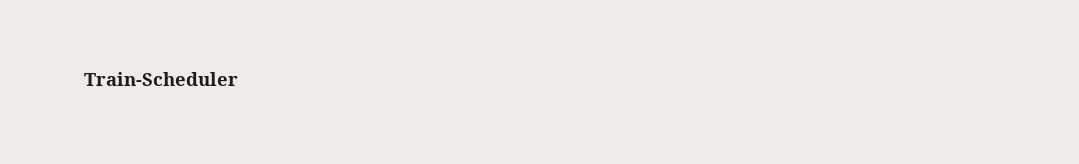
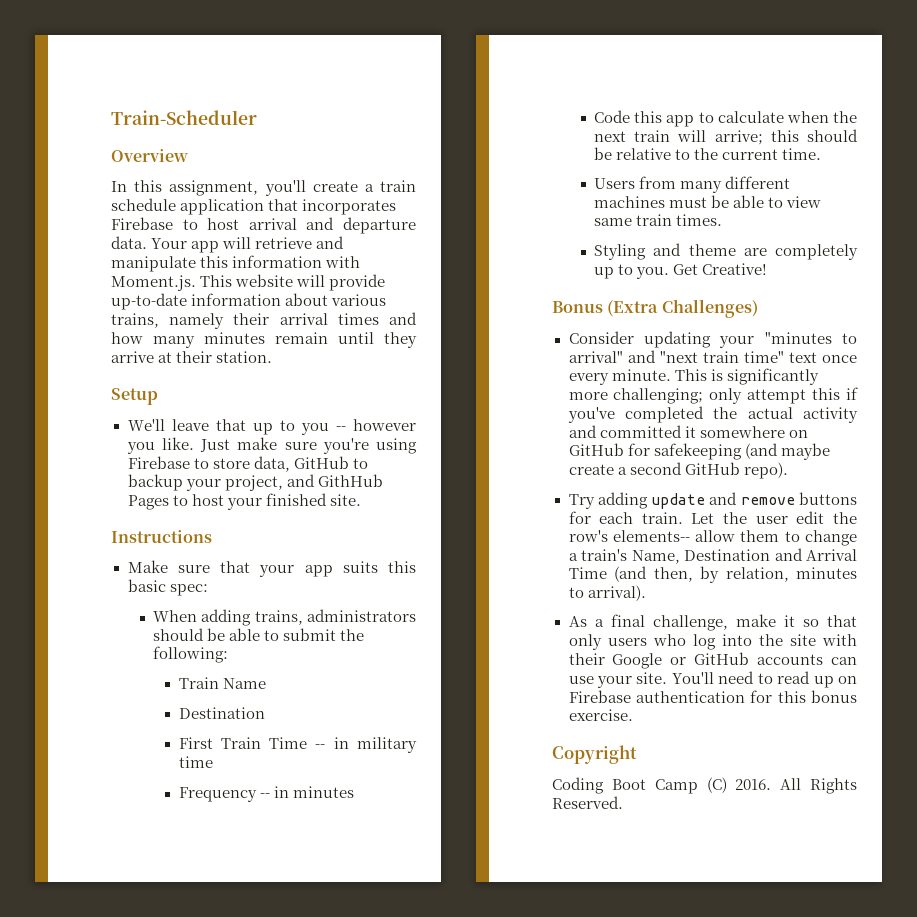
(238, 79) none -> [111,149,188,162] [111,180,416,196] [111,198,397,215] [111,217,416,234] [111,236,345,253] [111,255,361,272] [111,274,386,291] [111,293,387,310] [111,312,417,329] [111,332,417,348] [111,351,273,363] [111,388,158,405] [127,419,416,435] [126,437,417,454] [127,456,368,472] [127,474,383,491] [127,493,361,510] [111,530,212,543] [127,560,416,577] [127,579,208,596] [153,609,417,626] [153,628,365,641] [153,646,229,663] [178,677,266,689] [178,707,265,719] [178,737,417,753] [178,756,213,768] [178,786,354,802] [594,110,857,127] [594,129,858,145] [594,147,822,160] [594,176,791,193] [594,195,822,208] [594,214,723,226] [594,243,858,260] [594,263,768,279] [552,299,758,318] [568,331,857,348] [568,350,857,363] [568,368,819,385] [568,387,858,404] [567,406,858,423] [568,425,808,438] [568,443,830,460] [568,462,788,479] [568,492,857,509] [568,511,857,524] [568,530,857,546] [568,548,857,564] [568,566,857,583] [568,585,646,601] [568,614,857,631] [568,634,857,650] [568,652,857,669] [568,671,857,688] [568,690,857,703] [568,709,633,721] [552,745,637,764] [552,777,857,794] [552,796,623,809] // Overview // In this assignment, you'll create a train schedule application that incorporates Firebase to host arrival and departure data. Your app will retrieve and manipulate this information with Moment.js. This website will provide up-to-date information about various trains, namely their arrival times and how many minutes remain until they arrive at their station. // Setup // We'll leave that up to you -- however you like. Just make sure you're using Firebase to store data, GitHub to backup your project, and GithHub Pages to host your finished site. // Instructions // Make sure that your app suits this basic spec: // When adding trains, administrators should be able to submit the following: // Train Name // Destination // First Train Time -- in military time // Frequency -- in minutes // Code this app to calculate when the next train will arrive; this should be relative to the current time. // Users from many different machines must be able to view same train times. // Styling and theme are completely up to you. Get Creative! // Bonus (Extra Challenges) // Consider updating your "minutes to arrival" and "next train time" text once every minute. This is significantly more challenging; only attempt this if you've completed the actual activity and committed it somewhere on GitHub for safekeeping (and maybe create a second GitHub repo). // Try adding update and remove buttons for each train. Let the user edit the row's elements-- allow them to change a train's Name, Destination and Arrival Time (and then, by relation, minutes to arrival). // As a final challenge, make it so that only users who log into the site with their Google or GitHub accounts can use your site. You'll need to read up on Firebase authentication for this bonus exercise. // Copyright // Coding Boot Camp (C) 2016. All Rights Reserved.

